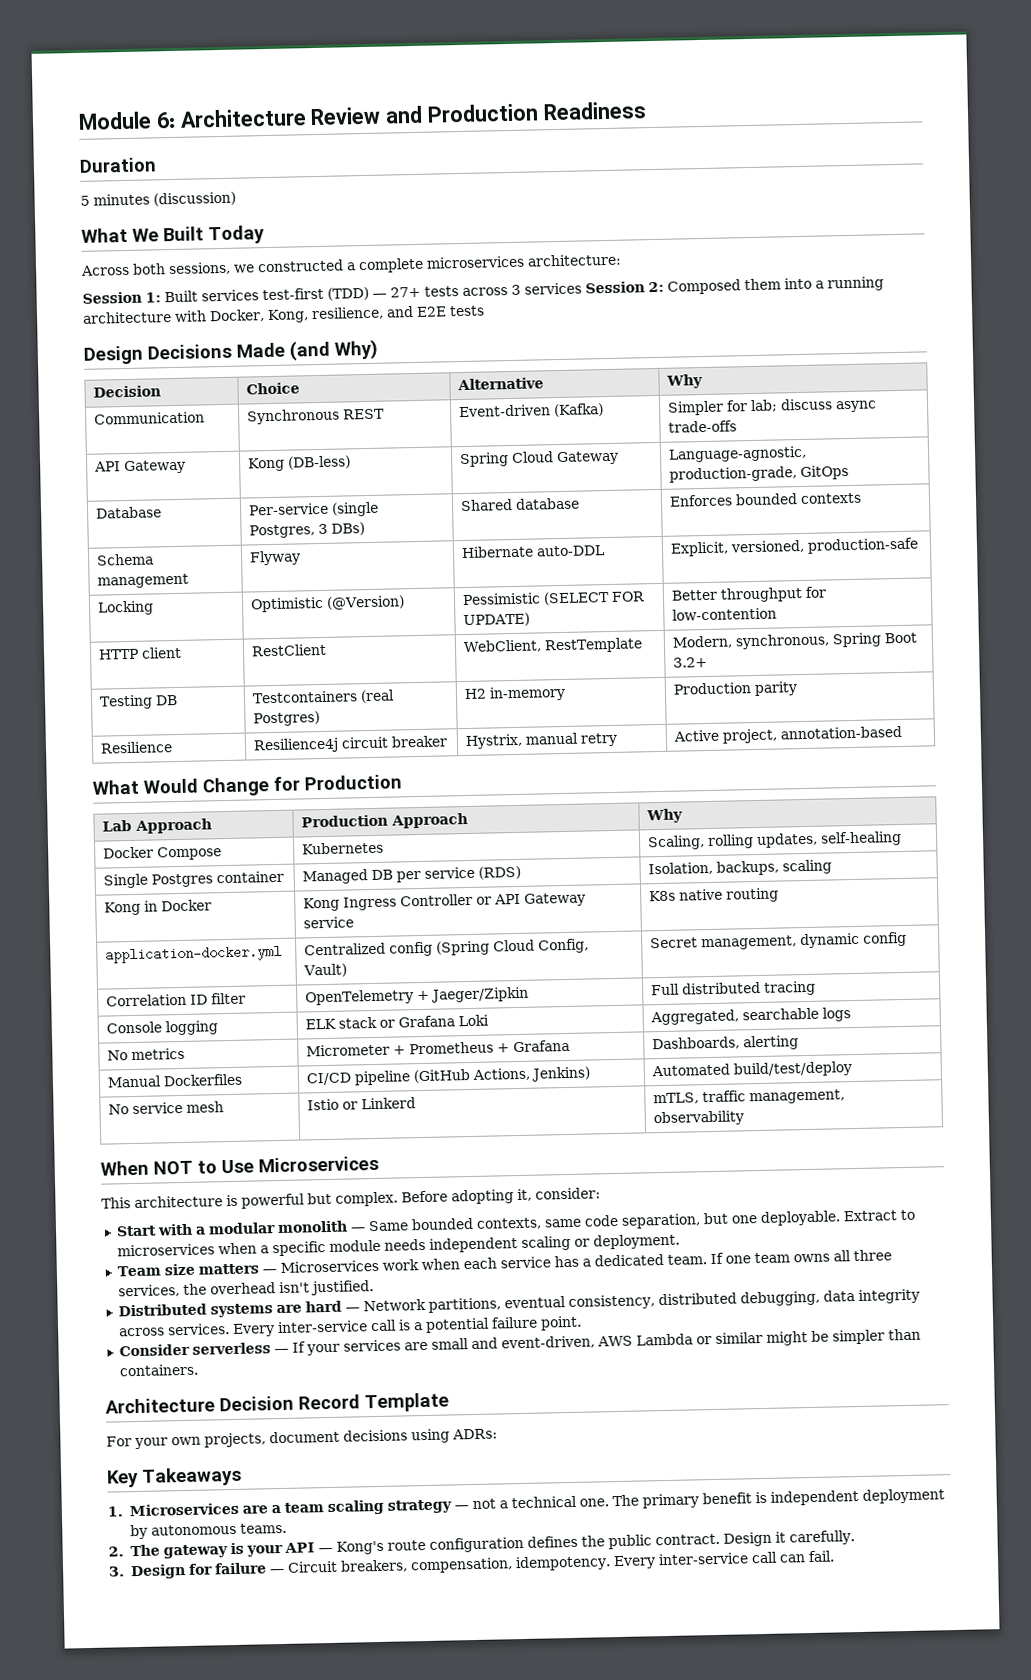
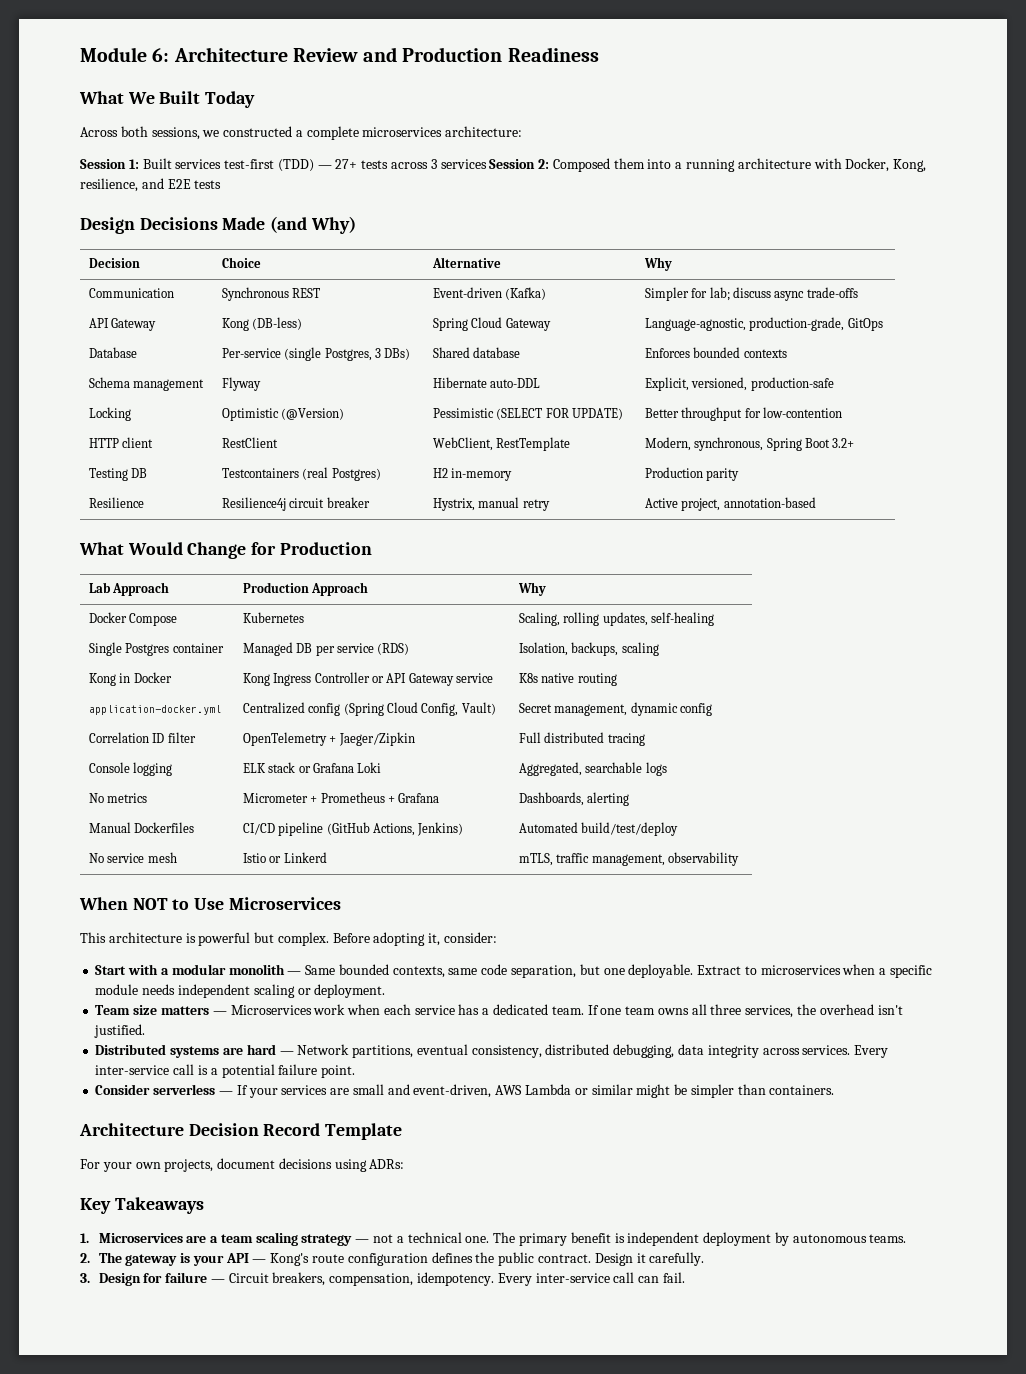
[79,157,157,173] [80,191,236,207] // Duration // 5 minutes (discussion) -> (599, 54) none

